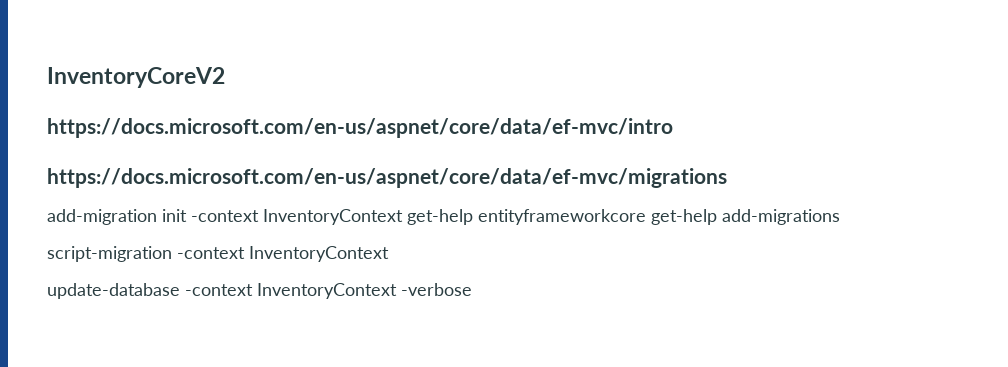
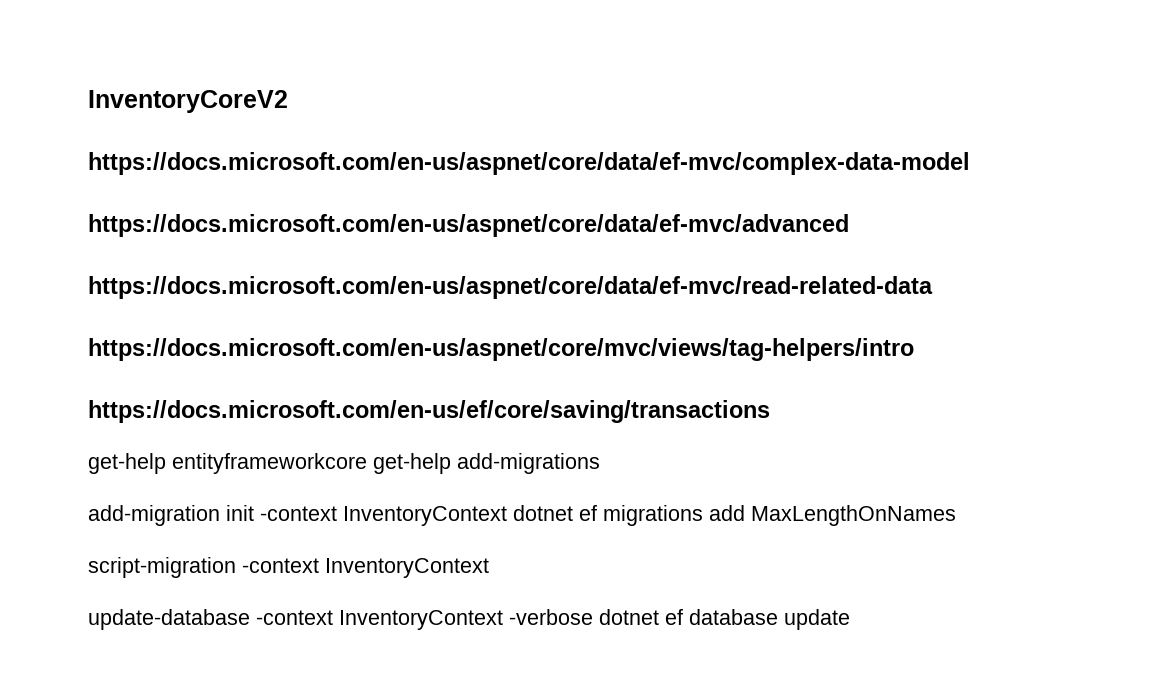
[47,118,673,138] [47,168,727,188] https://docs.microsoft.com/en-us/aspnet/core/data/ef-mvc/intro // https://docs.microsoft.com/en-us/aspnet/core/data/ef-mvc/migrations -> [88,152,970,175] [88,214,849,237] [88,276,933,299] [88,338,914,361] [88,400,770,423] [88,453,600,474] https://docs.microsoft.com/en-us/aspnet/core/data/ef-mvc/complex-data-model // https://docs.microsoft.com/en-us/aspnet/core/data/ef-mvc/advanced // https://docs.microsoft.com/en-us/aspnet/core/data/ef-mvc/read-related-data // https://docs.microsoft.com/en-us/aspnet/core/mvc/views/tag-helpers/intro // https://docs.microsoft.com/en-us/ef/core/saving/transactions // get-help entityframeworkcore get-help add-migrations
[407,209,840,225] get-help entityframeworkcore get-help add-migrations -> [513,505,956,526] dotnet ef migrations add MaxLengthOnNames
(472, 289) none -> [599,609,850,630] dotnet ef database update

